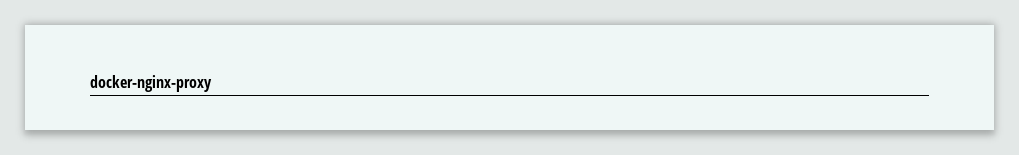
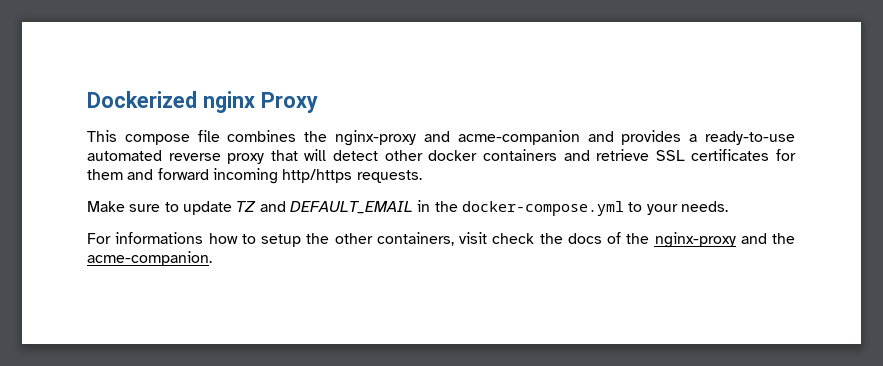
[90,75,212,92] docker-nginx-proxy -> [87,91,318,113] [87,130,796,146] [87,149,797,164] [87,168,422,184] [87,200,728,216] [87,232,795,248] [87,251,212,266] Dockerized nginx Proxy // This compose file combines the nginx-proxy and acme-companion and provides a ready-to-use automated reverse proxy that will detect other docker containers and retrieve SSL certificates for them and forward incoming http/https requests. // Make sure to update TZ and DEFAULT_EMAIL in the docker-compose.yml to your needs. // For informations how to setup the other containers, visit check the docs of the nginx-proxy and the acme-companion.

